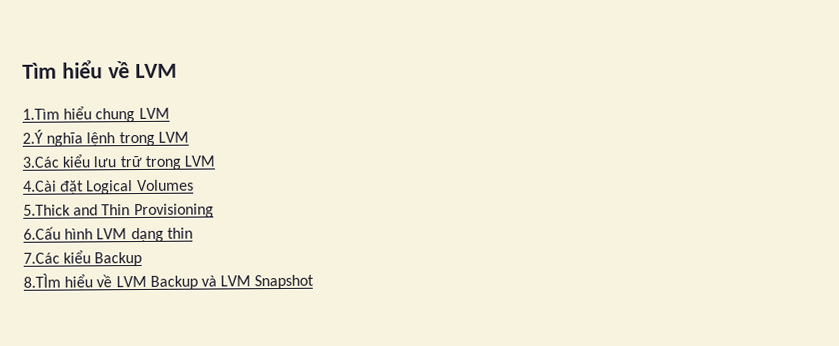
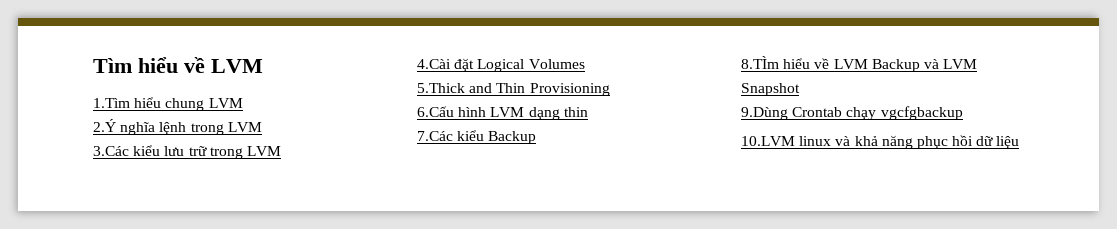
(315, 282) none -> [741,106,963,120] [741,135,1020,149] // 9.Dùng Crontab chạy vgcfgbackup // 10.LVM linux và khả năng phục hồi dữ liệu

